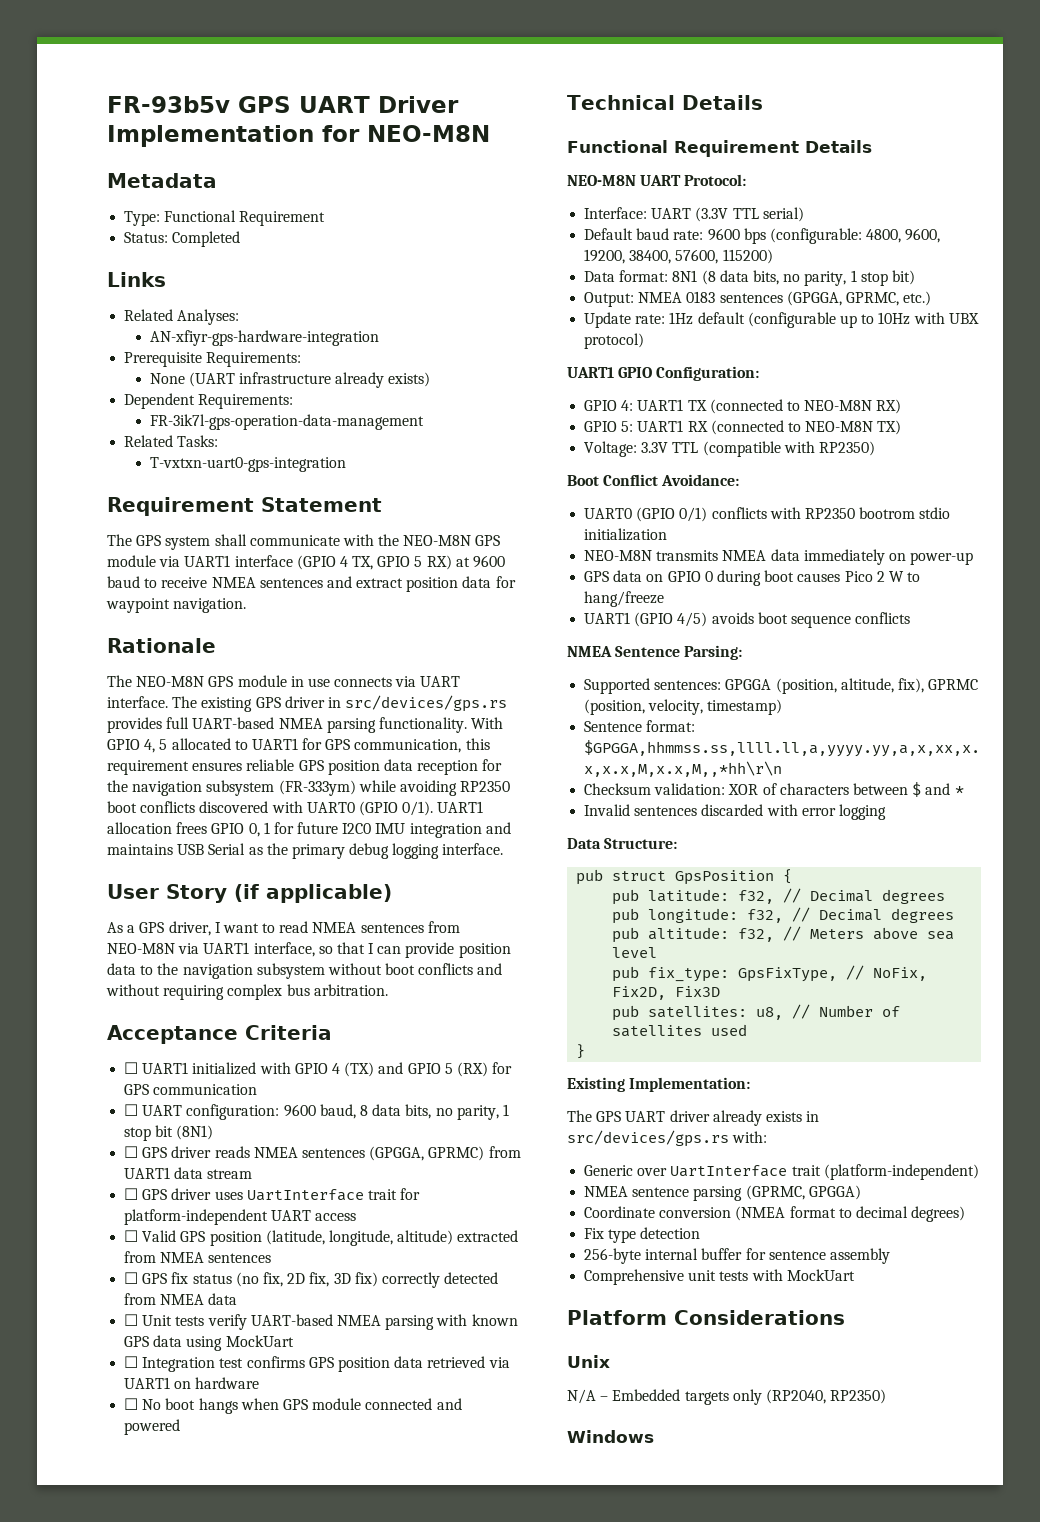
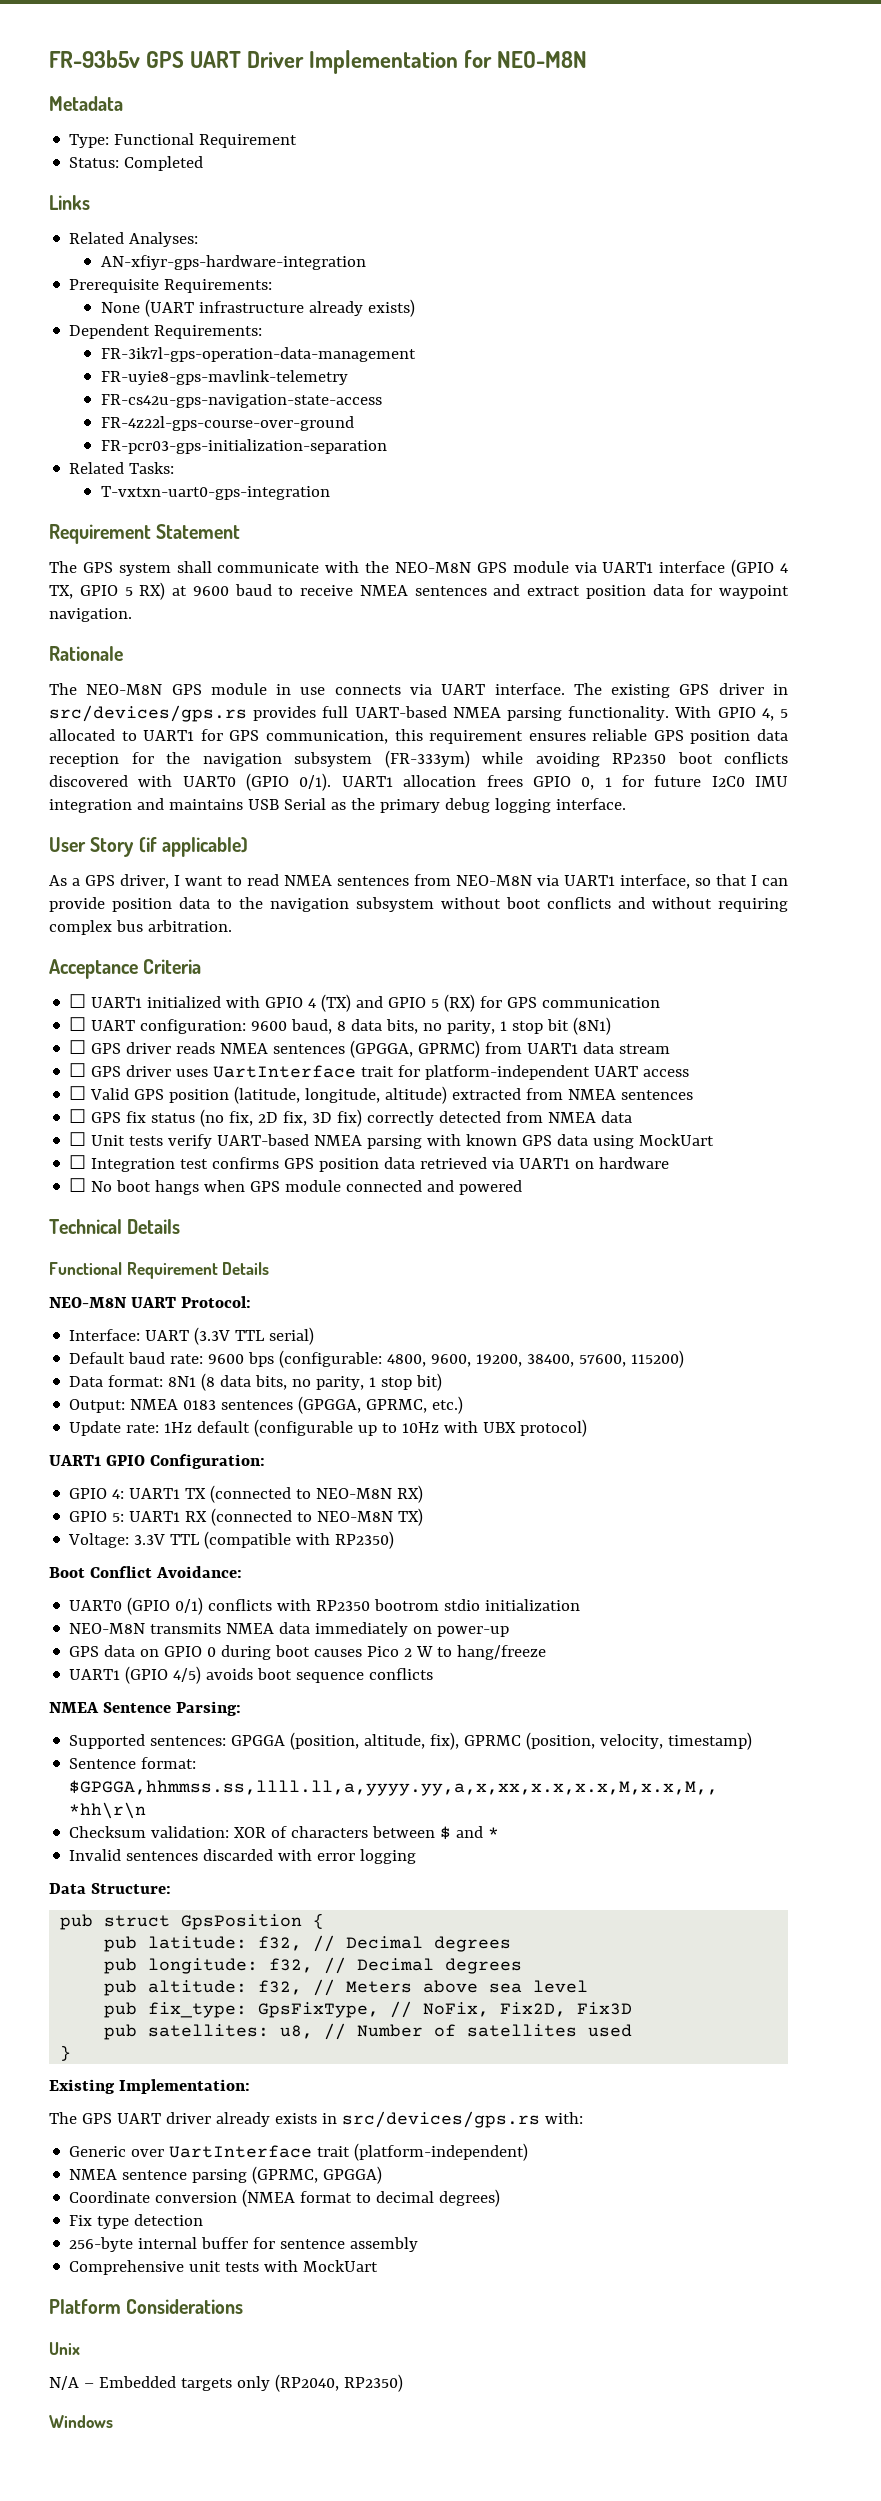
(424, 422) none -> [100,370,348,385] [100,394,382,408] [100,416,354,431] [100,439,387,454] // FR-uyie8-gps-mavlink-telemetry // FR-cs42u-gps-navigation-state-access // FR-4z22l-gps-course-over-ground // FR-pcr03-gps-initialization-separation

